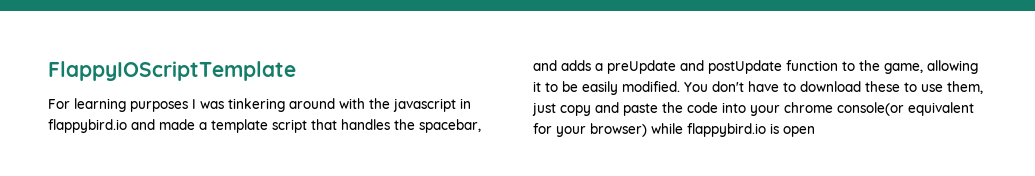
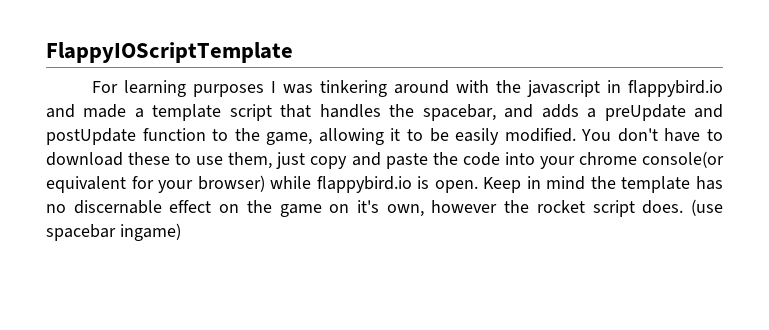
[783,126,815,137] open -> [434,176,724,193] [46,199,723,217] [46,223,181,241] open. Keep in mind the template has no discernable effect on the game on it's own, however the rocket script does. (use spacebar ingame)

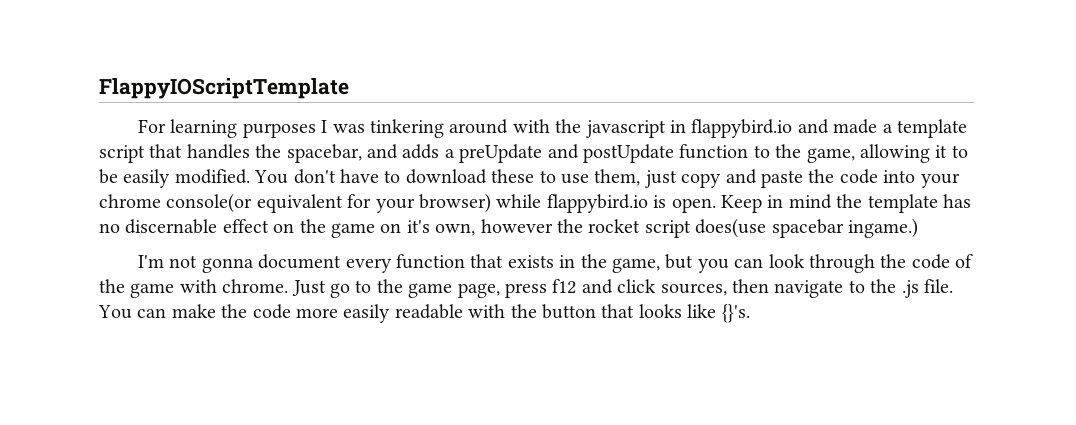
[642,199,723,216] [46,223,181,241] does. (use spacebar ingame) -> [695,218,918,238] [138,254,974,273] [99,279,953,298] [98,304,750,323] does(use spacebar ingame.) // I'm not gonna document every function that exists in the game, but you can look through the code of the game with chrome. Just go to the game page, press f12 and click sources, then navigate to the .js file. You can make the code more easily readable with the button that looks like {}'s.

